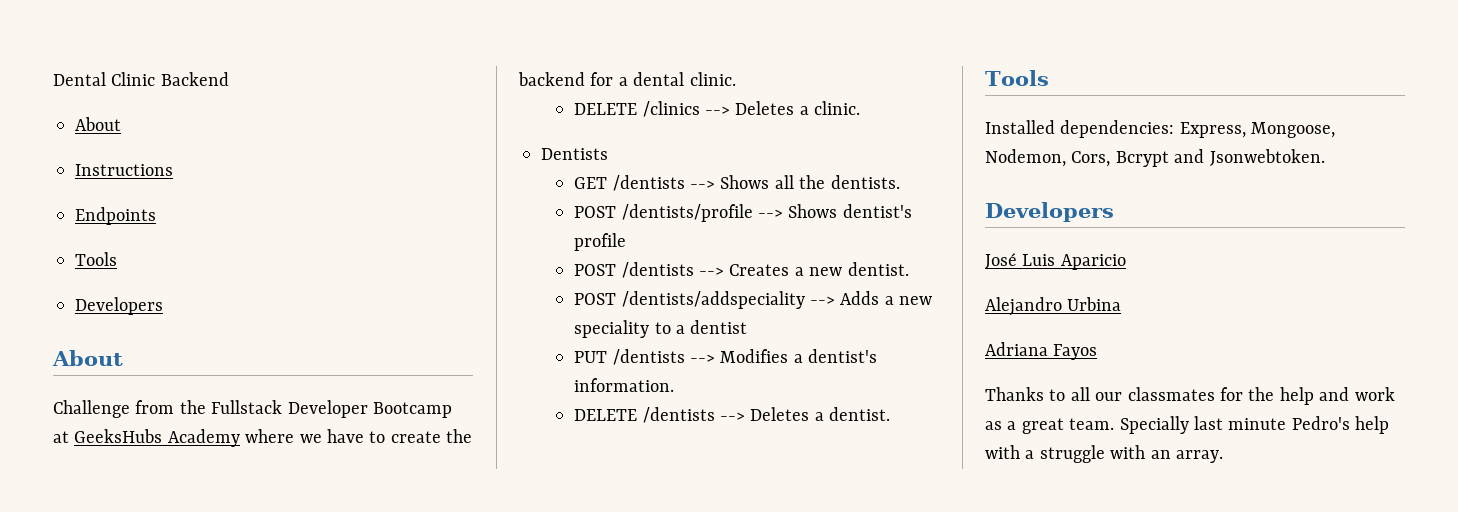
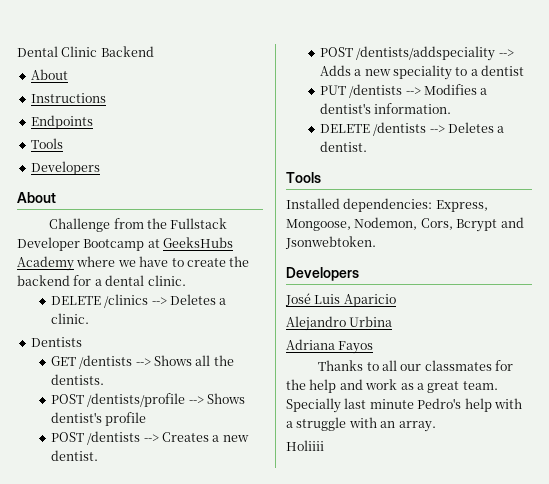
(1223, 456) none -> [286,440,324,451] // Holiiii

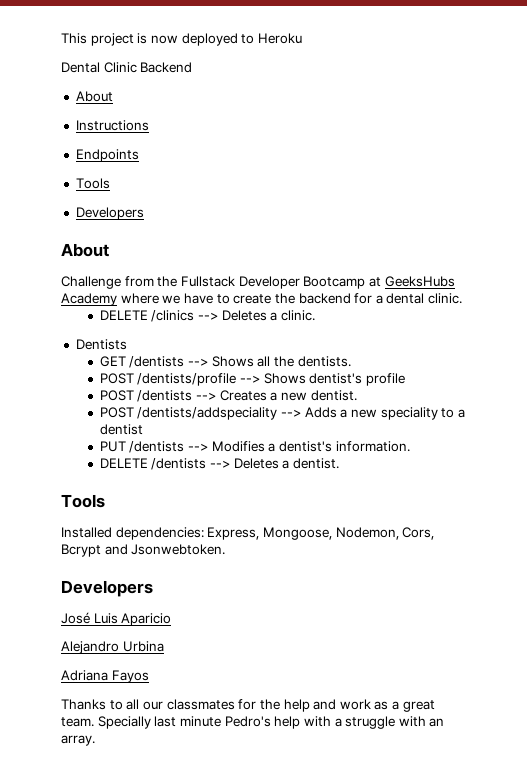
(17, 51) none -> [61,33,302,46] This project is now deployed to Heroku //
[286,440,324,451] // Holiiii -> (95, 740) none

